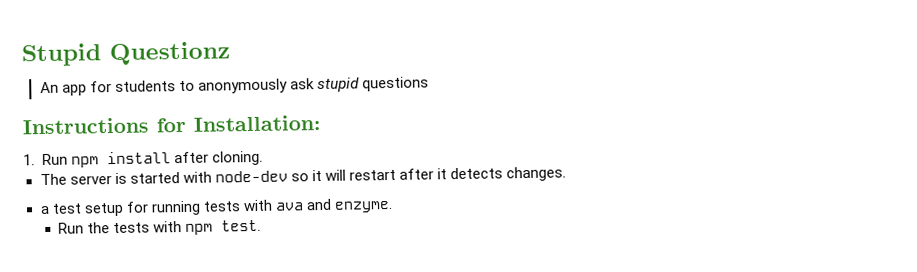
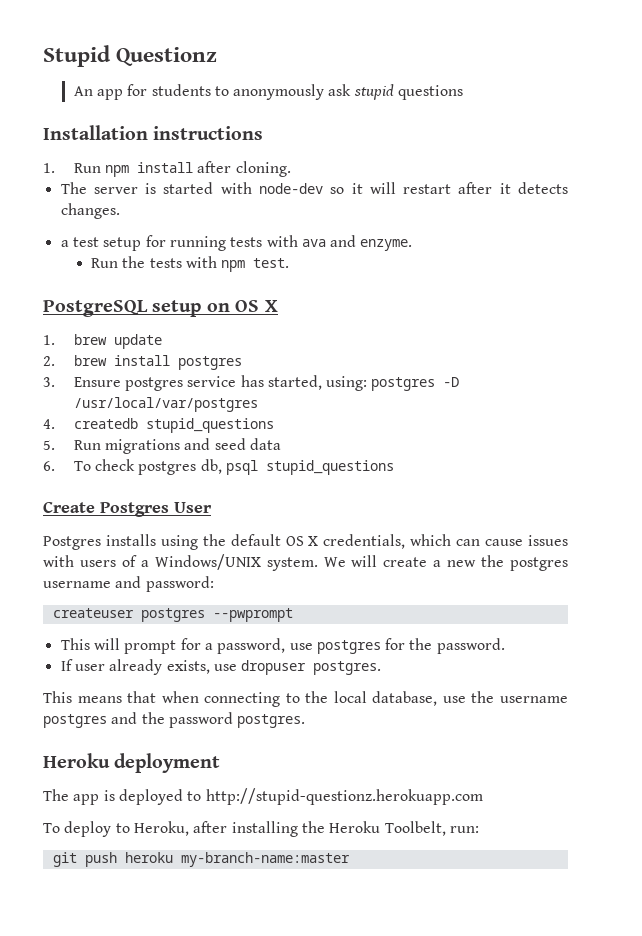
[22,114,321,135] Instructions for Installation: -> [43,125,264,140] Installation instructions
(262, 225) none -> [43,300,278,317] [43,334,162,349] [43,355,242,370] [43,375,460,391] [73,397,258,412] [43,418,274,433] [43,438,281,454] [43,459,394,475] [43,502,212,517] [43,534,569,550] [43,554,569,571] [43,576,214,592] [52,608,293,622] [60,638,505,654] [60,659,382,675] [43,691,569,707] [43,712,306,728] [43,753,221,773] [43,788,483,805] [43,821,479,837] [52,852,350,867] // PostgreSQL setup on OS X // 1. brew update // 2. brew install postgres // 3. Ensure postgres service has started, using: postgres -D /usr/local/var/postgres // 4. createdb stupid_questions // 5. Run migrations and seed data // 6. To check postgres db, psql stupid_questions // Create Postgres User // Postgres installs using the default OS X credentials, which can cause issues with users of a Windows/UNIX system. We will create a new the postgres username and password: // createuser postgres --pwprompt // This will prompt for a password, use postgres for the password. // If user already exists, use dropuser postgres. // This means that when connecting to the local database, use the username postgres and the password postgres. // Heroku deployment // The app is deployed to http://stupid-questionz.herokuapp.com // To deploy to Heroku, after installing the Heroku Toolbelt, run: // git push heroku my-branch-name:master

